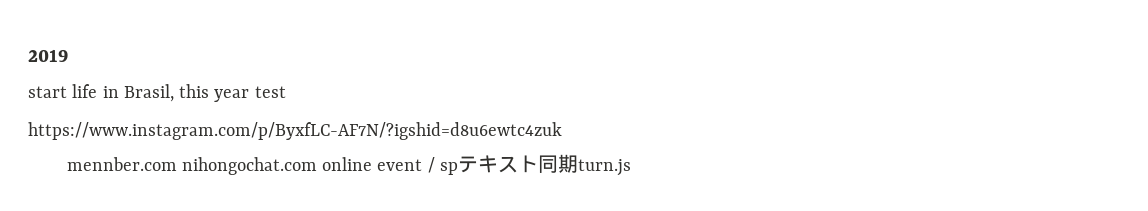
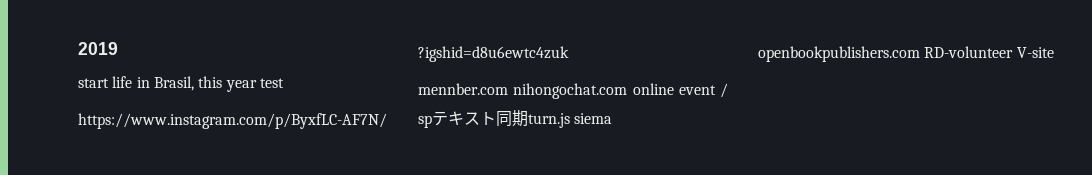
(631, 167) none -> [574,113,613,124] [758,46,1054,62] siema openbookpublishers.com RD-volunteer V-site

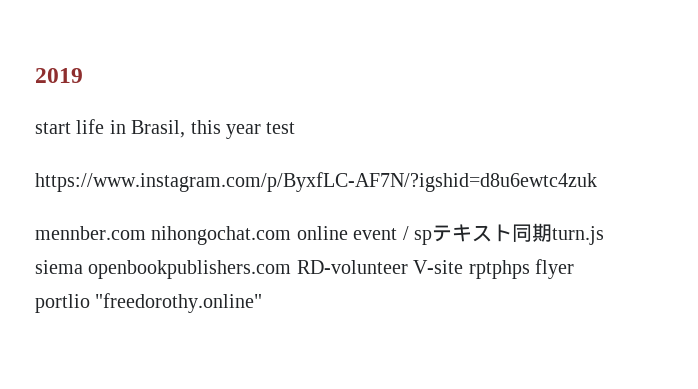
(1054, 52) none -> [468,259,574,279] [35,293,263,313] rptphps flyer portlio "freedorothy.online"

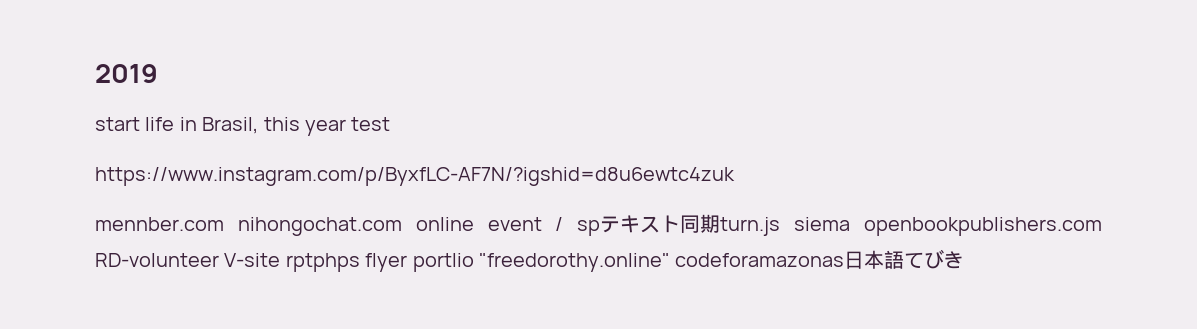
(263, 303) none -> [675,249,965,269] codeforamazonas日本語てびき

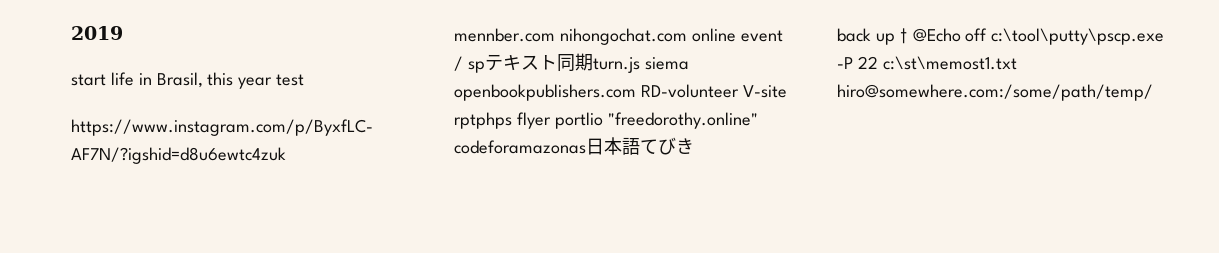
(965, 260) none -> [837,28,1165,45] [837,56,1017,70] [837,84,1153,101] // back up † @Echo off c:\tool\putty\pscp.exe -P 22 c:\st\memost1.txt hiro@somewhere.com:/some/path/temp/

